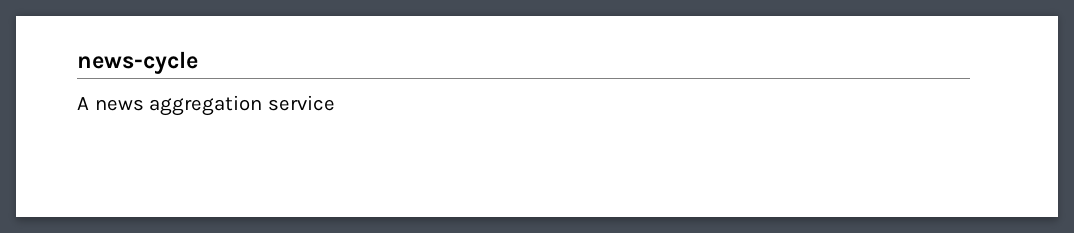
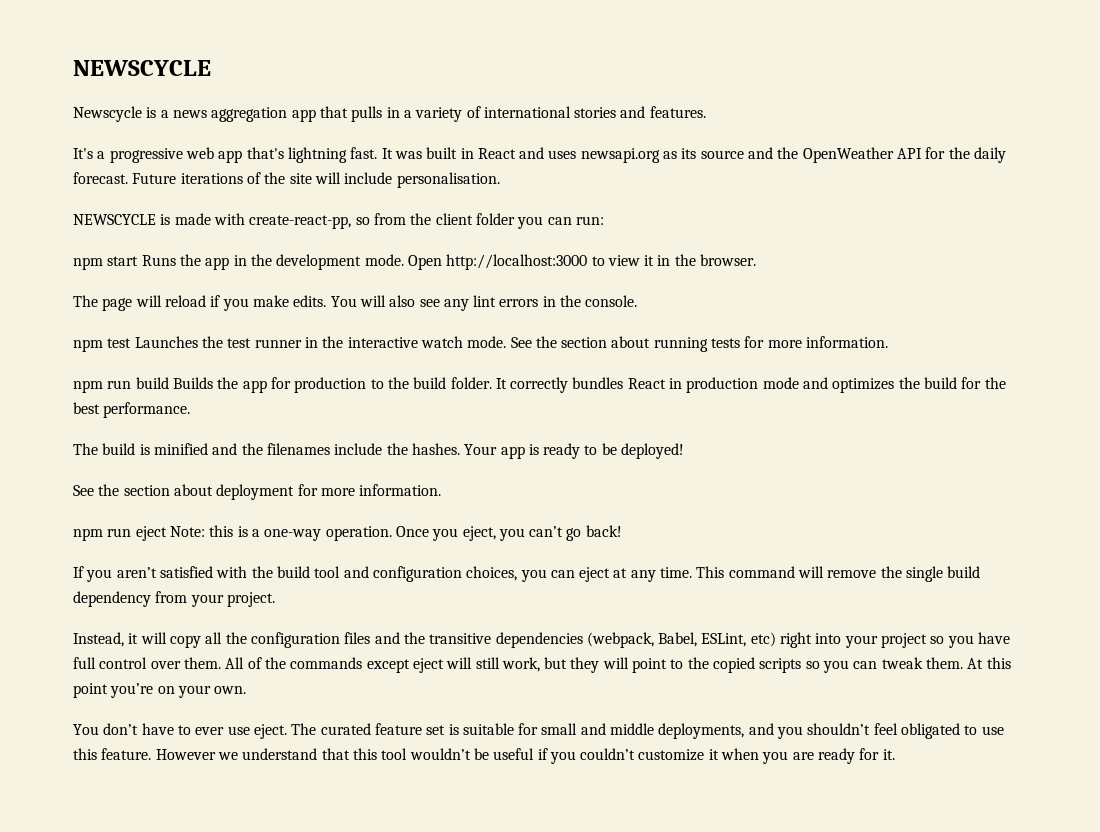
[77,51,198,74] [77,95,335,116] news-cycle // A news aggregation service -> [73,60,211,76] [73,106,706,122] [73,147,1007,163] [73,172,500,188] [73,213,604,229] [73,254,757,270] [73,295,638,311] [73,336,889,352] [73,377,1006,393] [73,402,191,418] [73,443,685,459] [73,484,442,500] [73,525,622,541] [73,566,981,582] [73,591,275,607] [73,632,1011,648] [73,657,1011,673] [73,683,247,698] [73,723,1004,739] [73,748,895,764] NEWSCYCLE // Newscycle is a news aggregation app that pulls in a variety of international stories and features. // It's a progressive web app that's lightning fast. It was built in React and uses newsapi.org as its source and the OpenWeather API for the daily forecast. Future iterations of the site will include personalisation. // NEWSCYCLE is made with create-react-pp, so from the client folder you can run: // npm start Runs the app in the development mode. Open http://localhost:3000 to view it in the browser. // The page will reload if you make edits. You will also see any lint errors in the console. // npm test Launches the test runner in the interactive watch mode. See the section about running tests for more information. // npm run build Builds the app for production to the build folder. It correctly bundles React in production mode and optimizes the build for the best performance. // The build is minified and the filenames include the hashes. Your app is ready to be deployed! // See the section about deployment for more information. // npm run eject Note: this is a one-way operation. Once you eject, you can’t go back! // If you aren’t satisfied with the build tool and configuration choices, you can eject at any time. This command will remove the single build dependency from your project. // Instead, it will copy all the configuration files and the transitive dependencies (webpack, Babel, ESLint, etc) right into your project so you have full control over them. All of the commands except eject will still work, but they will point to the copied scripts so you can tweak them. At this point you’re on your own. // You don’t have to ever use eject. The curated feature set is suitable for small and middle deployments, and you shouldn’t feel obligated to use this feature. However we understand that this tool wouldn’t be useful if you couldn’t customize it when you are ready for it.

